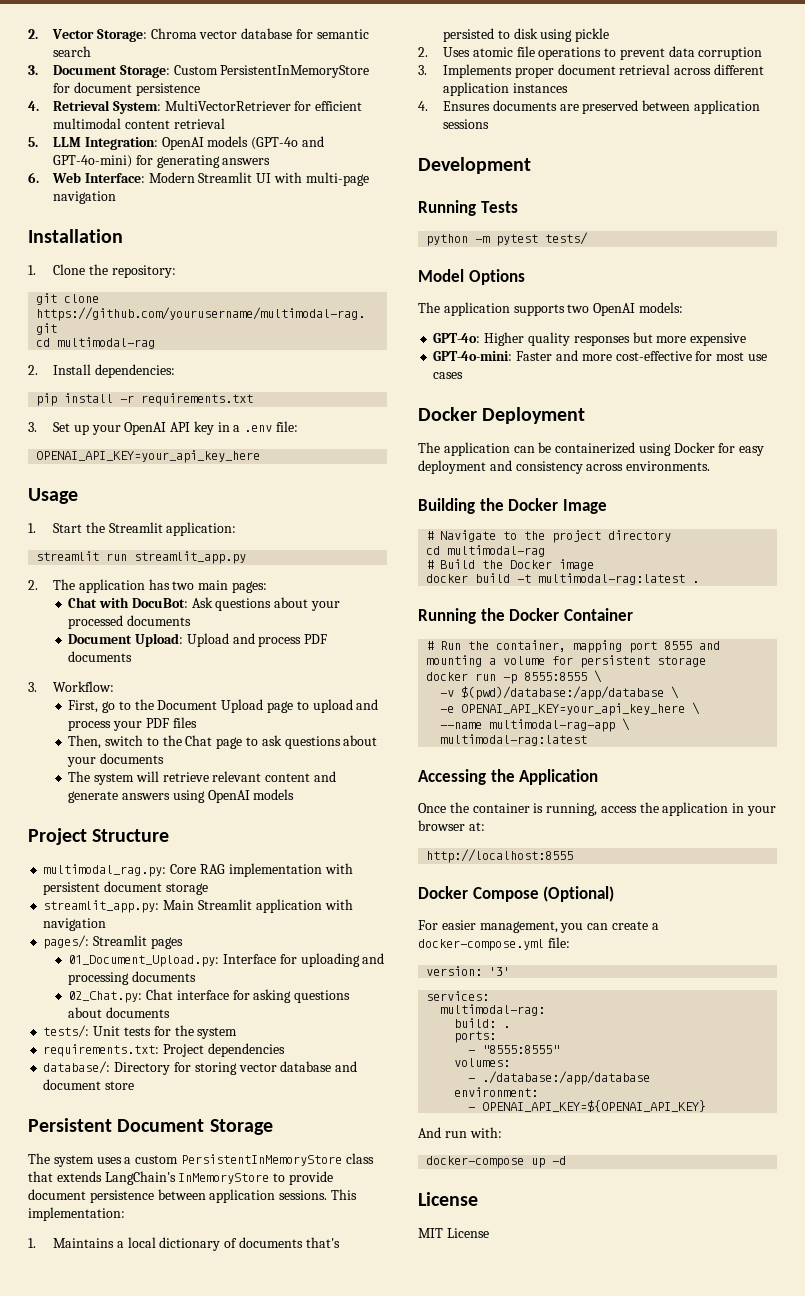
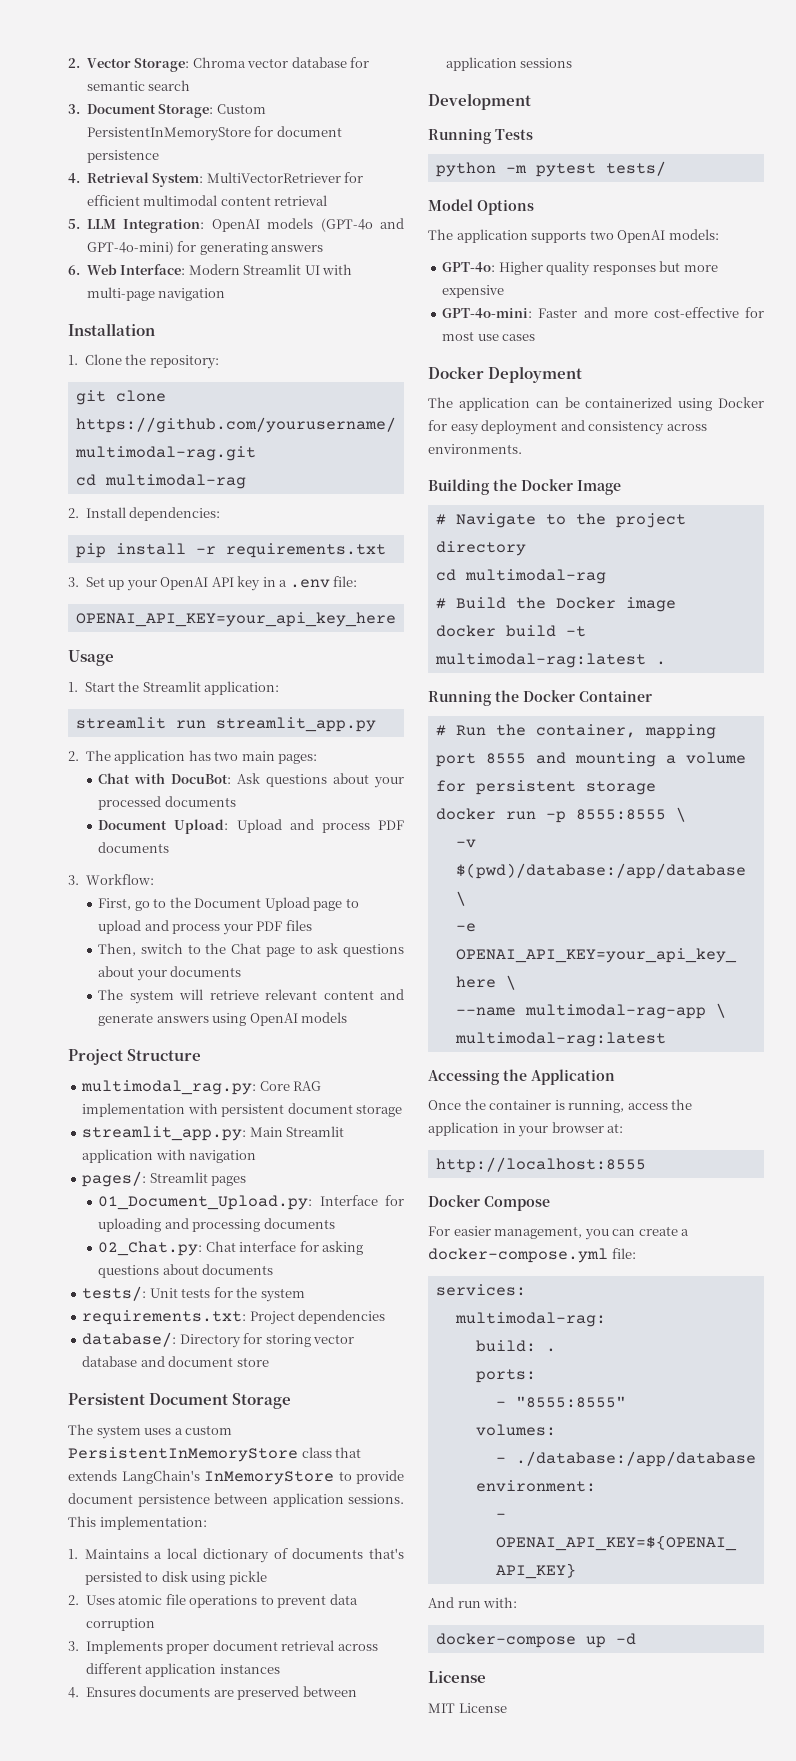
[543,886,615,902] (Optional) -> (550, 1203) none
[426,966,511,976] // version: '3' -> (636, 1253) none

